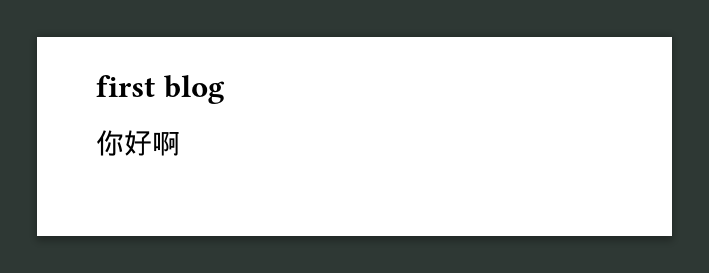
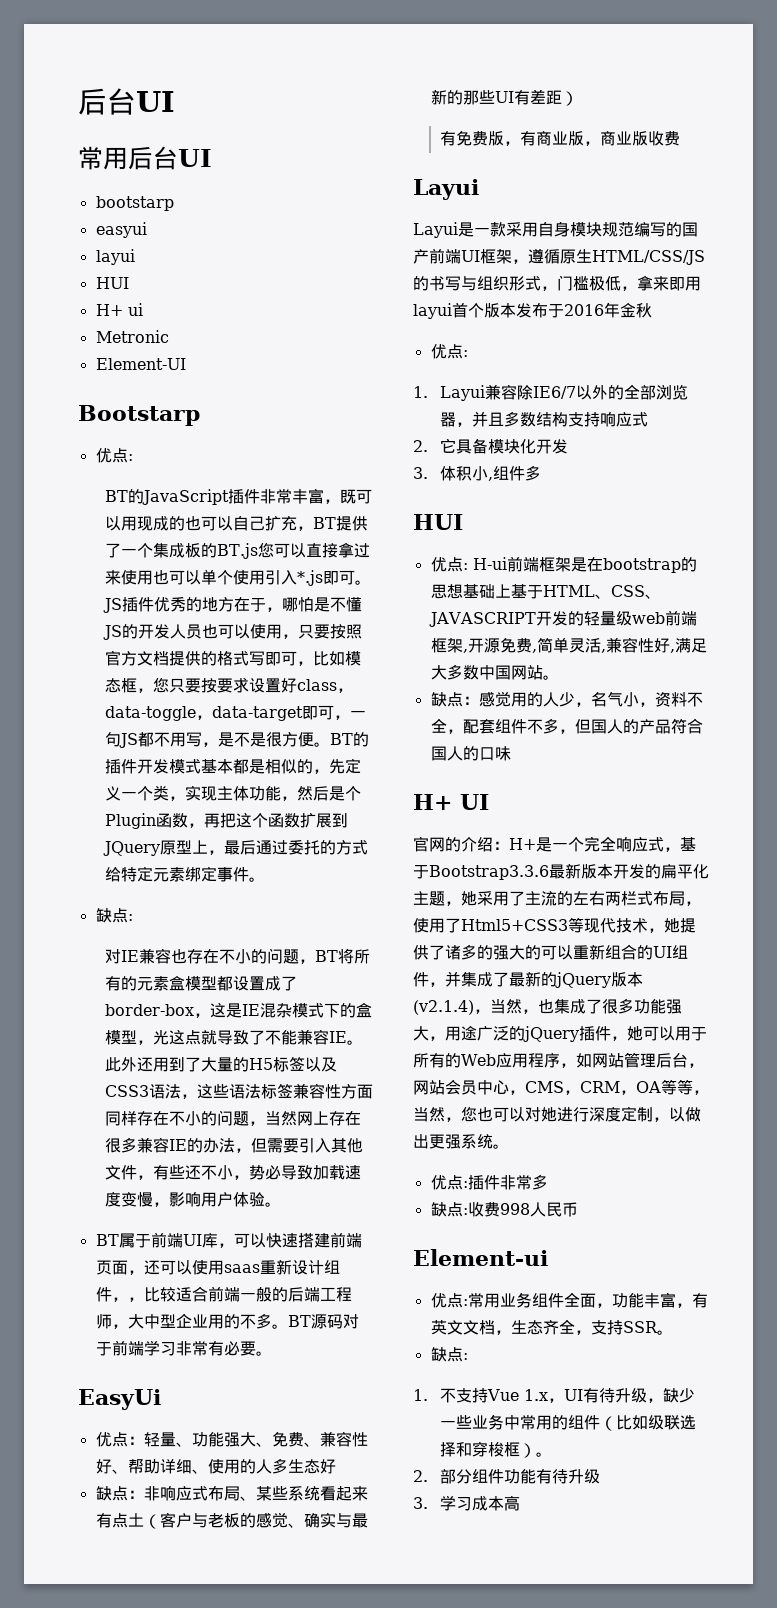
[96,75,225,104] [96,130,180,156] first blog // 你好啊 -> [78,88,175,115] [78,146,212,170] [95,196,174,211] [95,222,147,238] [95,249,135,265] [95,277,129,289] [95,303,143,316] [95,330,169,343] [95,358,186,370] [78,405,200,426] [95,448,133,463] [105,488,373,505] [105,516,369,531] [105,542,371,559] [105,569,372,586] [103,597,363,613] [103,624,363,640] [105,650,362,666] [105,677,354,693] [105,705,367,721] [105,732,370,748] [105,758,362,774] [105,785,362,801] [105,813,349,829] [103,840,369,856] [105,866,266,882] [95,908,133,923] [105,948,371,964] [105,976,298,991] [105,1003,373,1018] [105,1029,364,1045] [105,1056,338,1072] [105,1083,374,1099] [105,1110,362,1126] [105,1137,364,1153] [105,1165,362,1180] [105,1191,282,1207] [95,1232,362,1248] [95,1259,340,1275] [95,1286,352,1302] [95,1313,359,1329] [95,1340,272,1356] [78,1389,161,1410] [95,1431,368,1447] [95,1458,336,1474] [95,1485,368,1501] [95,1512,368,1529] [430,89,578,106] [440,131,681,146] [413,179,479,200] [413,221,698,238] [413,248,705,265] [413,275,701,291] [413,302,652,319] [430,344,468,359] [413,384,689,401] [440,411,649,427] [413,438,569,454] [413,465,542,481] [413,514,463,530] [430,556,697,573] [430,584,661,599] [428,610,697,627] [430,637,707,653] [430,664,559,680] [430,691,703,707] [430,718,703,734] [430,746,511,761] [413,794,489,810] [413,836,696,852] [413,863,709,880] [413,890,701,906] [413,917,696,933] [413,944,688,960] [413,971,643,988] [413,998,682,1015] [413,1025,707,1042] [413,1052,704,1068] [413,1079,709,1095] [413,1106,701,1122] [413,1134,509,1149] [430,1174,548,1190] [430,1202,578,1217] [413,1249,548,1266] [430,1292,708,1308] [430,1319,673,1335] [430,1347,468,1362] [413,1388,696,1403] [440,1414,697,1431] [440,1441,553,1458] [413,1469,601,1484] [413,1495,521,1511] 后台UI // 常用后台UI // bootstarp // easyui // layui // HUI // H+ ui // Metronic // Element-UI // Bootstarp // 优点: // BT的JavaScript插件非常丰富，既可以用现成的也可以自己扩充，BT提供了一个集成板的BT.js您可以直接拿过来使用也可以单个使用引入*.js即可。JS插件优秀的地方在于，哪怕是不懂JS的开发人员也可以使用，只要按照官方文档提供的格式写即可，比如模态框，您只要按要求设置好class，data-toggle，data-target即可，一句JS都不用写，是不是很方便。BT的插件开发模式基本都是相似的，先定义一个类，实现主体功能，然后是个Plugin函数，再把这个函数扩展到JQuery原型上，最后通过委托的方式给特定元素绑定事件。 // 缺点: // 对IE兼容也存在不小的问题，BT将所有的元素盒模型都设置成了border-box，这是IE混杂模式下的盒模型，光这点就导致了不能兼容IE。此外还用到了大量的H5标签以及CSS3语法，这些语法标签兼容性方面同样存在不小的问题，当然网上存在很多兼容IE的办法，但需要引入其他文件，有些还不小，势必导致加载速度变慢，影响用户体验。 // BT属于前端UI库，可以快速搭建前端页面，还可以使用saas重新设计组件，，比较适合前端一般的后端工程师，大中型企业用的不多。BT源码对于前端学习非常有必要。 // EasyUi // 优点：轻量、功能强大、免费、兼容性好、帮助详细、使用的人多生态好 // 缺点：非响应式布局、某些系统看起来有点土（客户与老板的感觉、确实与最新的那些UI有差距） // 有免费版，有商业版，商业版收费 // Layui // Layui是一款采用自身模块规范编写的国产前端UI框架，遵循原生HTML/CSS/JS的书写与组织形式，门槛极低，拿来即用layui首个版本发布于2016年金秋 // 优点: // 1. Layui兼容除IE6/7以外的全部浏览器，并且多数结构支持响应式 // 2.它具备模块化开发 // 3.体积小,组件多 // HUI // 优点: H-ui前端框架是在bootstrap的思想基础上基于HTML、CSS、JAVASCRIPT开发的轻量级web前端框架,开源免费,简单灵活,兼容性好,满足大多数中国网站。 // 缺点：感觉用的人少，名气小，资料不全，配套组件不多，但国人的产品符合国人的口味 // H+ UI // 官网的介绍：H+是一个完全响应式，基于Bootstrap3.3.6最新版本开发的扁平化主题，她采用了主流的左右两栏式布局，使用了Html5+CSS3等现代技术，她提供了诸多的强大的可以重新组合的UI组件，并集成了最新的jQuery版本(v2.1.4)，当然，也集成了很多功能强大，用途广泛的jQuery插件，她可以用于所有的Web应用程序，如网站管理后台，网站会员中心，CMS，CRM，OA等等，当然，您也可以对她进行深度定制，以做出更强系统。 // 优点:插件非常多 // 缺点:收费998人民币 // Element-ui // 优点:常用业务组件全面，功能丰富，有英文文档，生态齐全，支持SSR。 // 缺点: // 1.不支持Vue 1.x，UI有待升级，缺少一些业务中常用的组件（比如级联选择和穿梭框）。 // 2.部分组件功能有待升级 // 3.学习成本高

